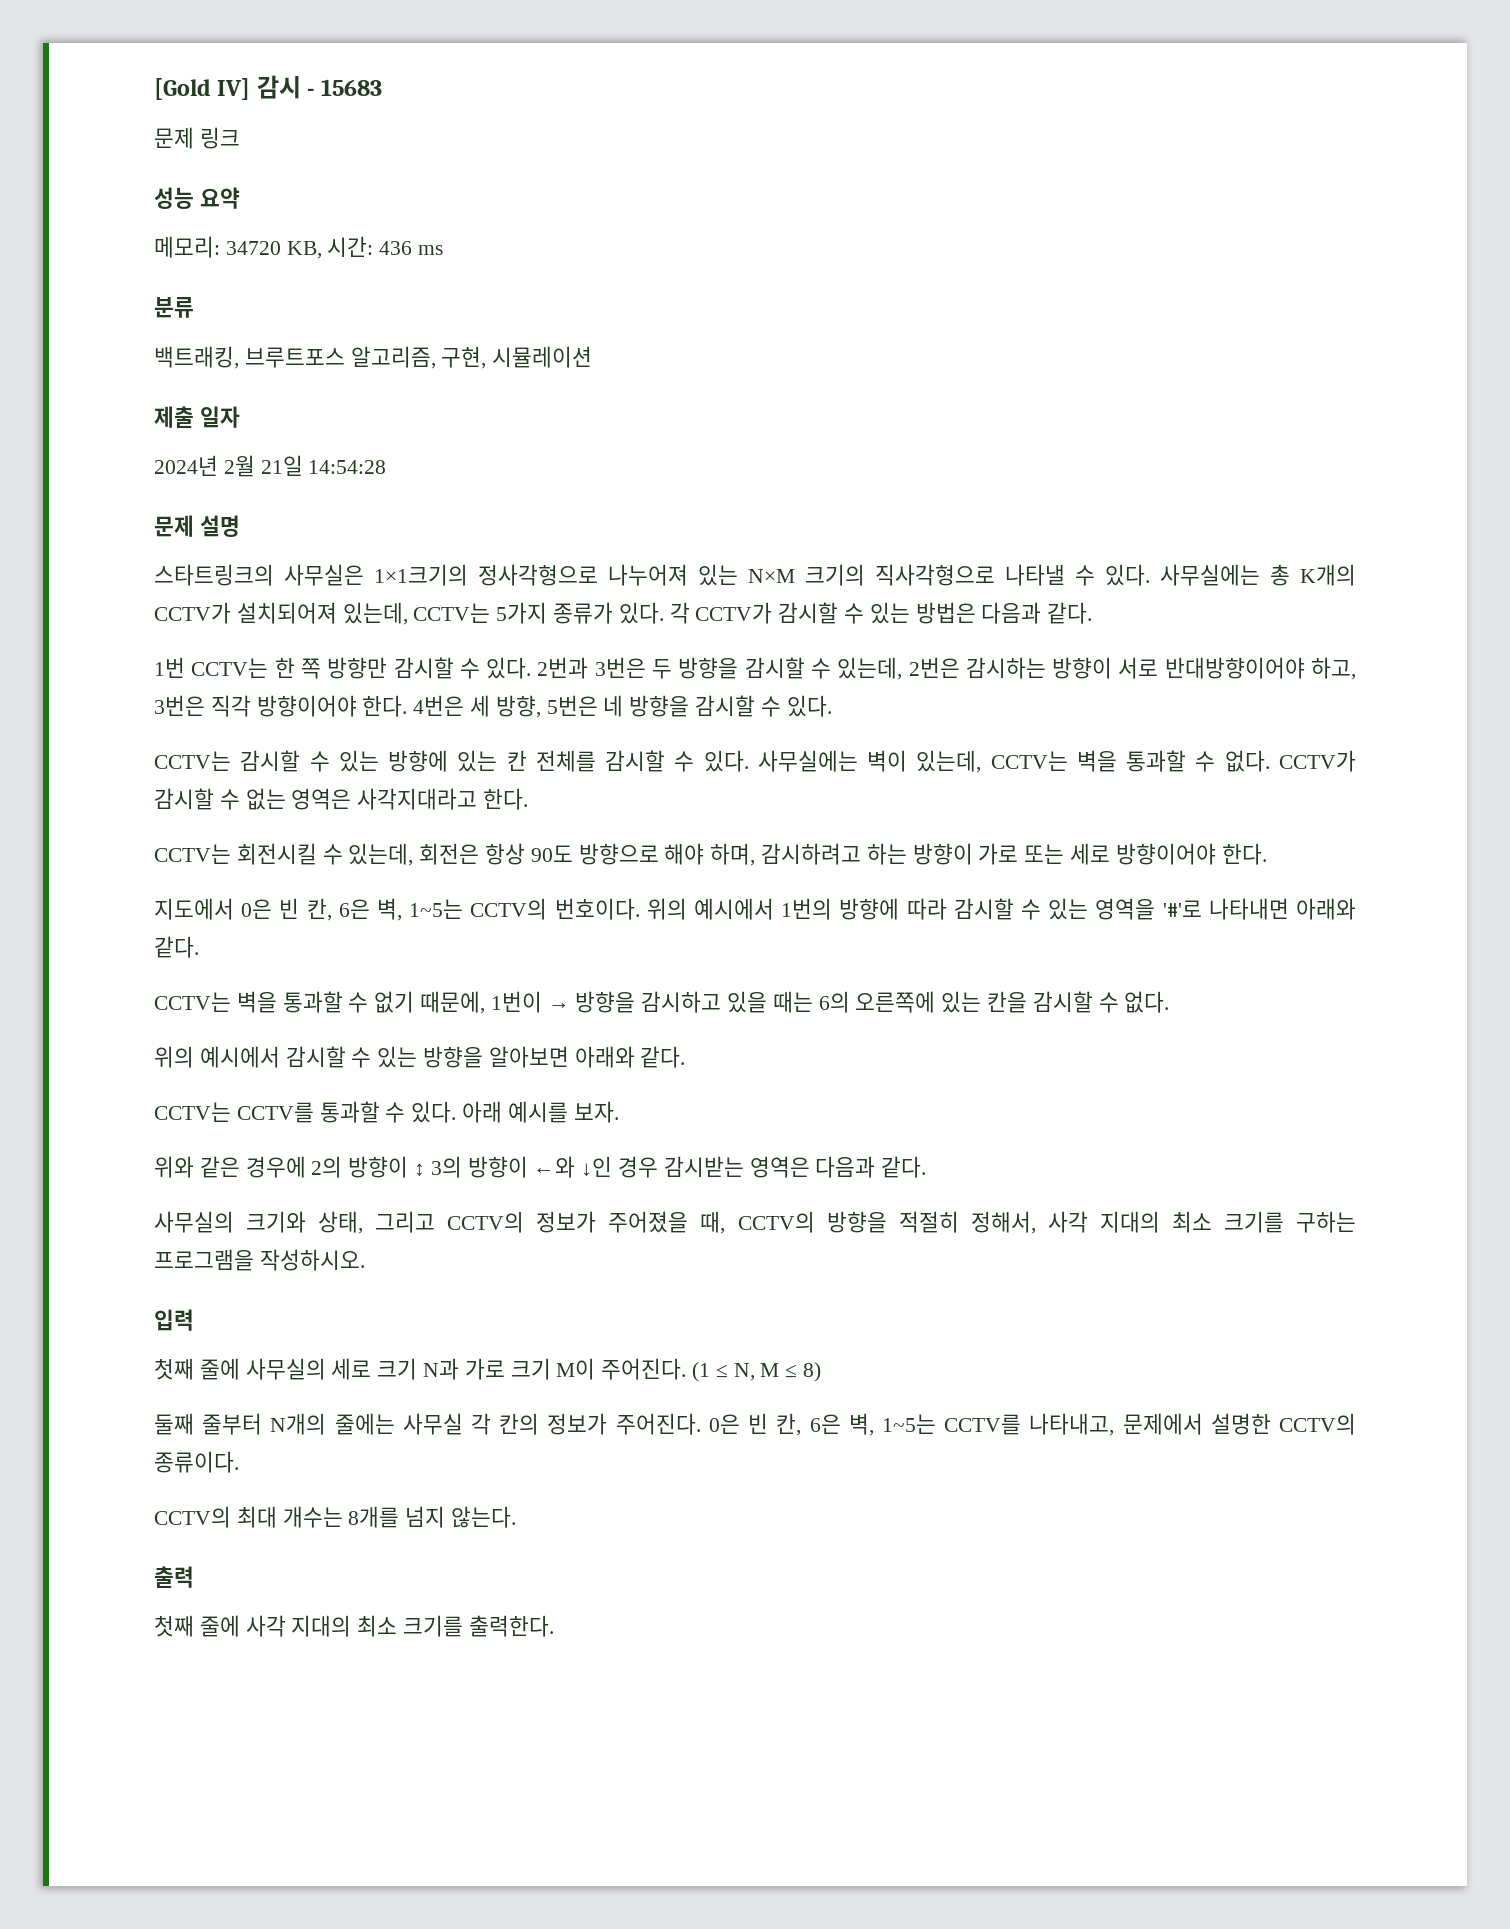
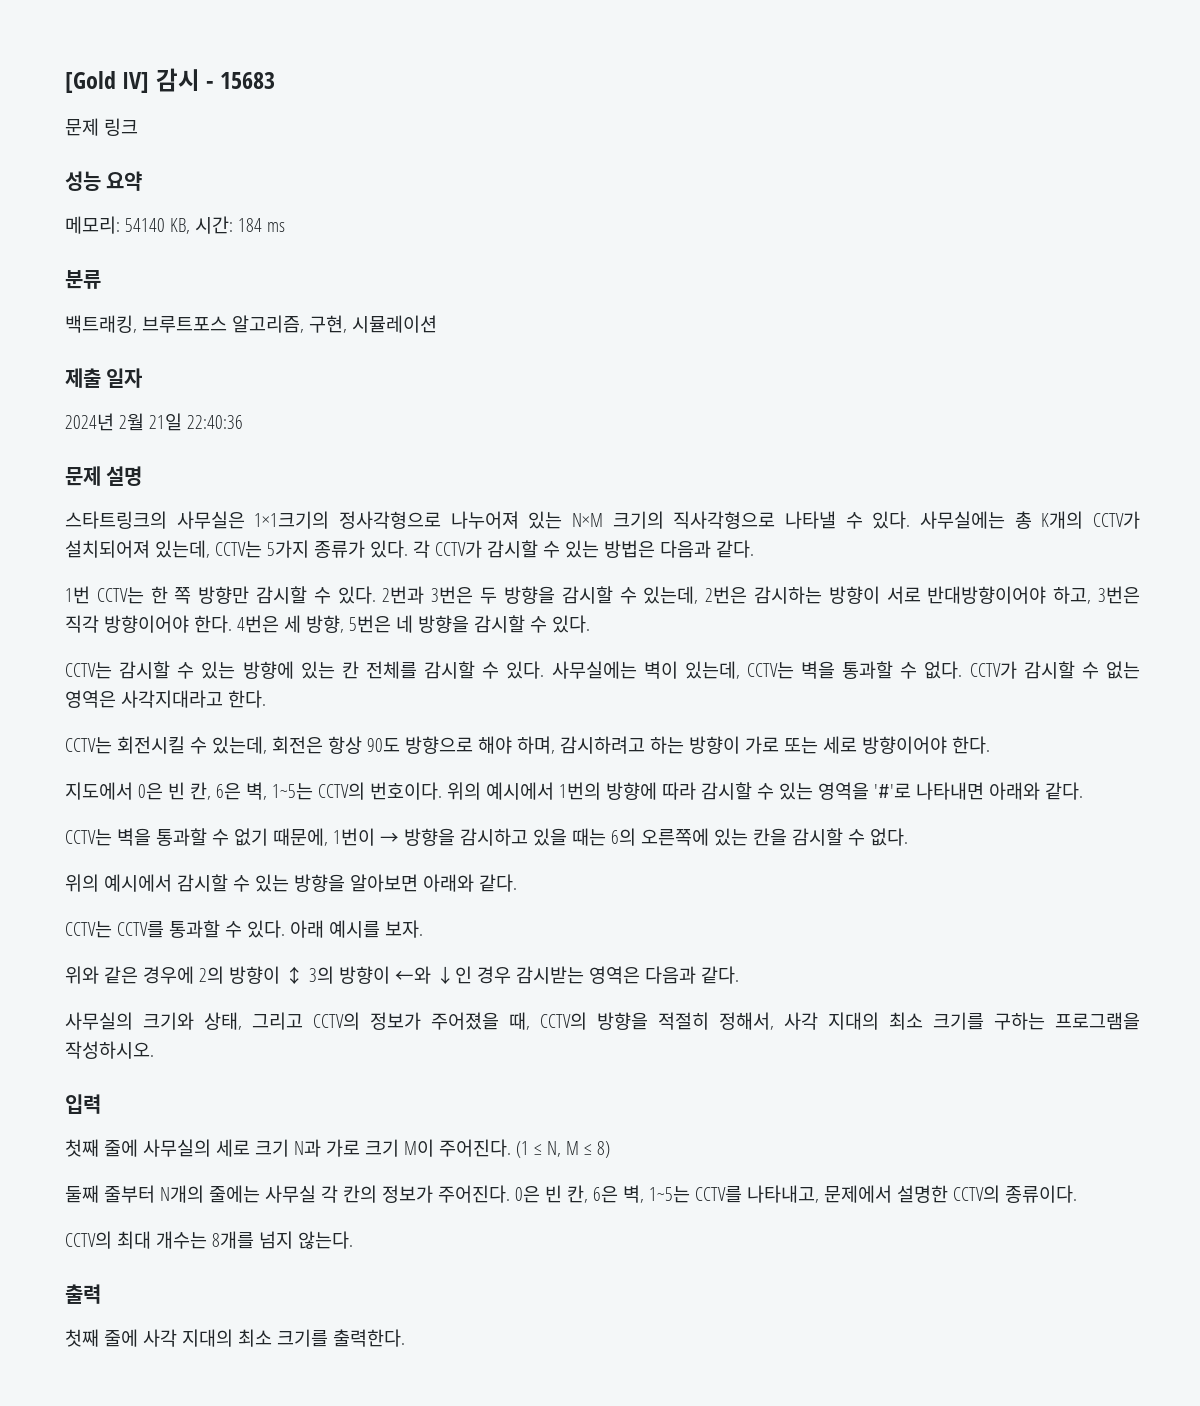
[225,241,281,255] 34720 -> [124,218,165,232] 54140
[379,241,413,255] 436 -> [237,218,262,232] 184
[308,460,387,474] 14:54:28 -> [186,415,243,429] 22:40:36

